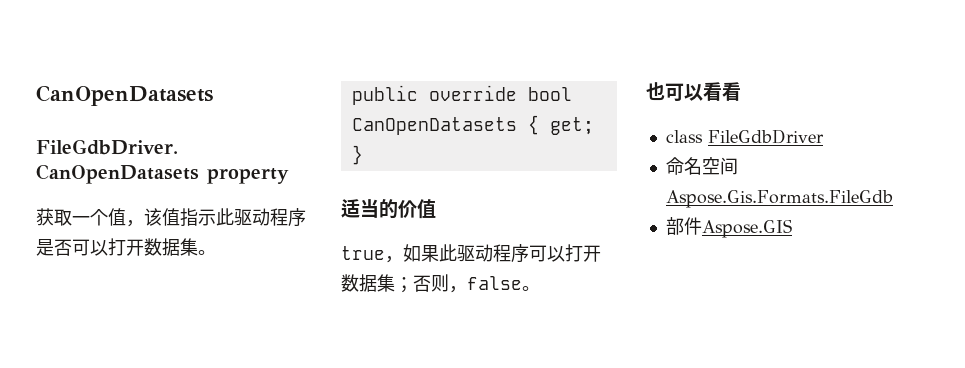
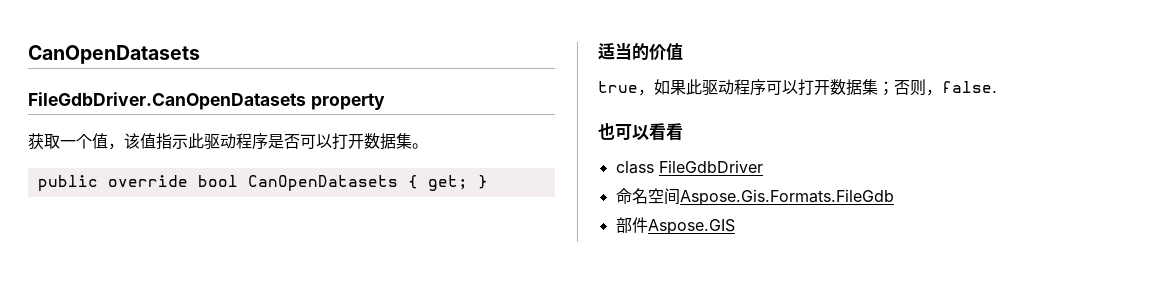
[467,276,540,291] false。 -> [942,81,997,93] false.

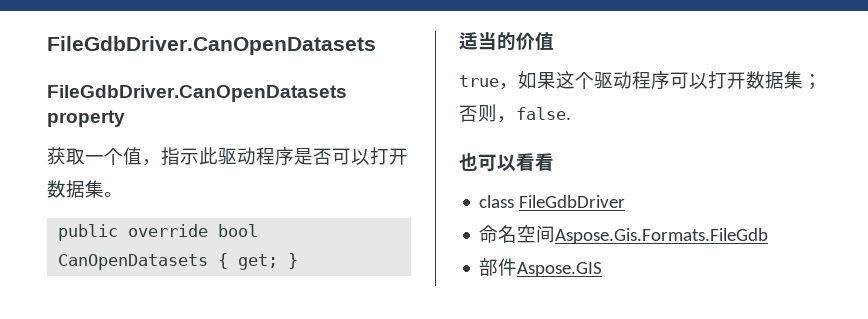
[28,45,200,64] CanOpenDatasets -> [47,36,376,55] FileGdbDriver.CanOpenDatasets
[124,133,156,149] 该值 -> (161, 162) none
[686,79,702,95] 此 -> [556,71,594,89] 这个

